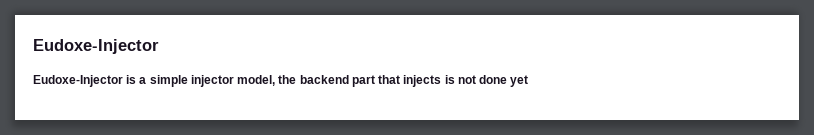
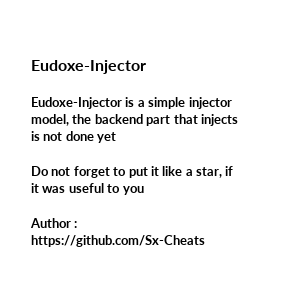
(529, 81) none -> [31,166,234,178] [31,183,144,195] [30,218,78,228] [31,235,205,247] // Do not forget to put it like a star, if it was useful to you // Author : https://github.com/Sx-Cheats

